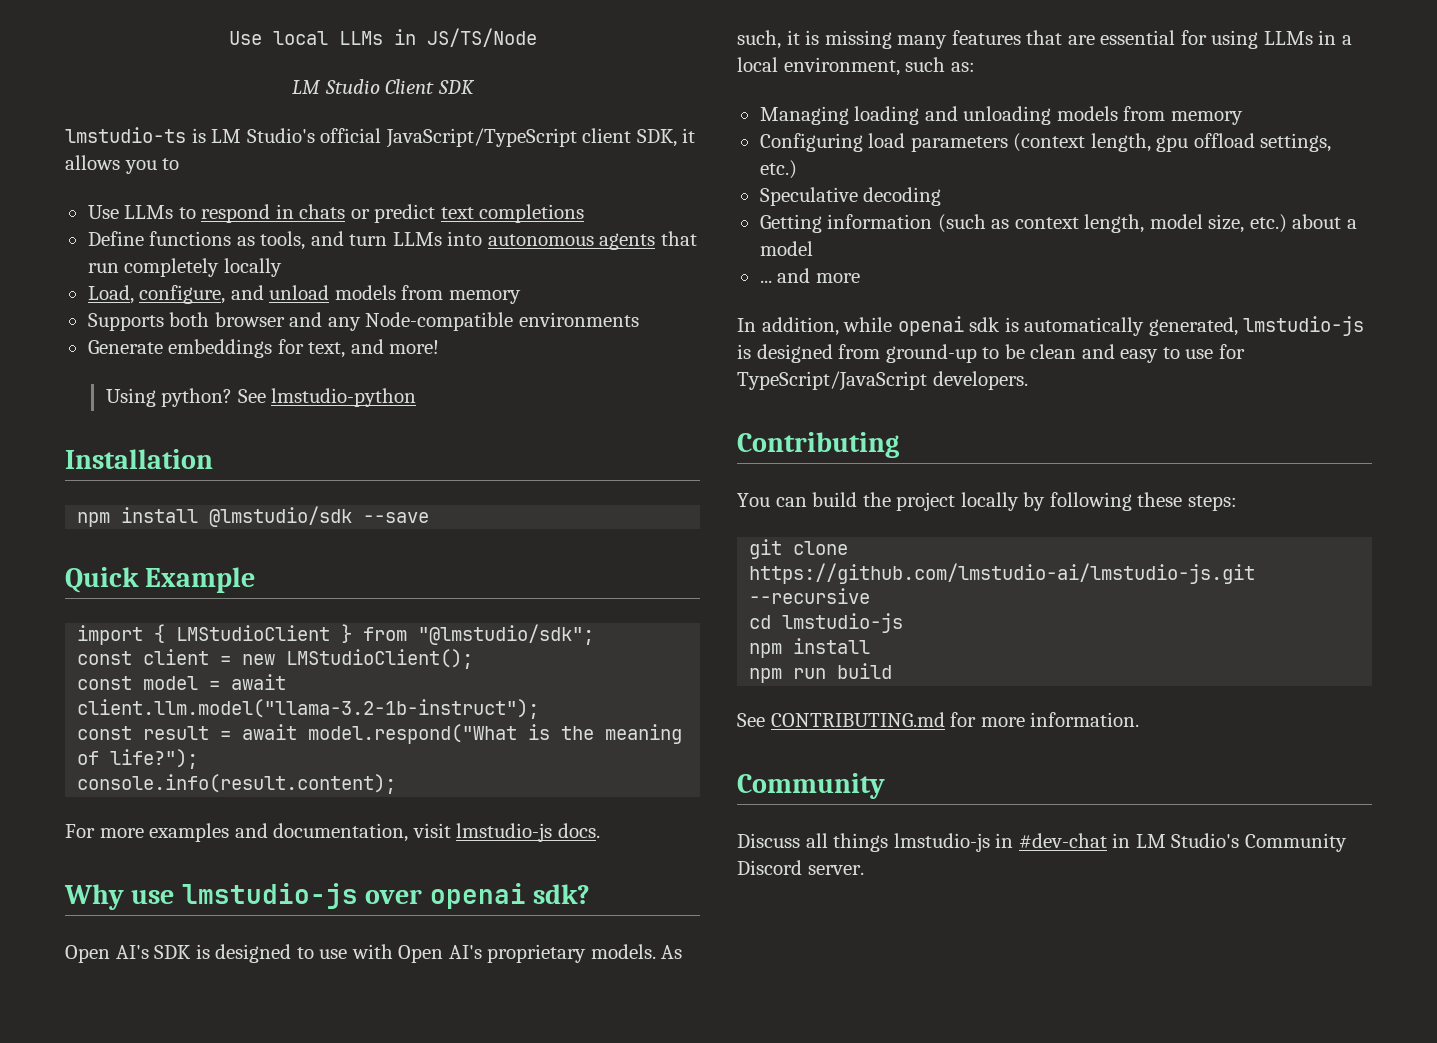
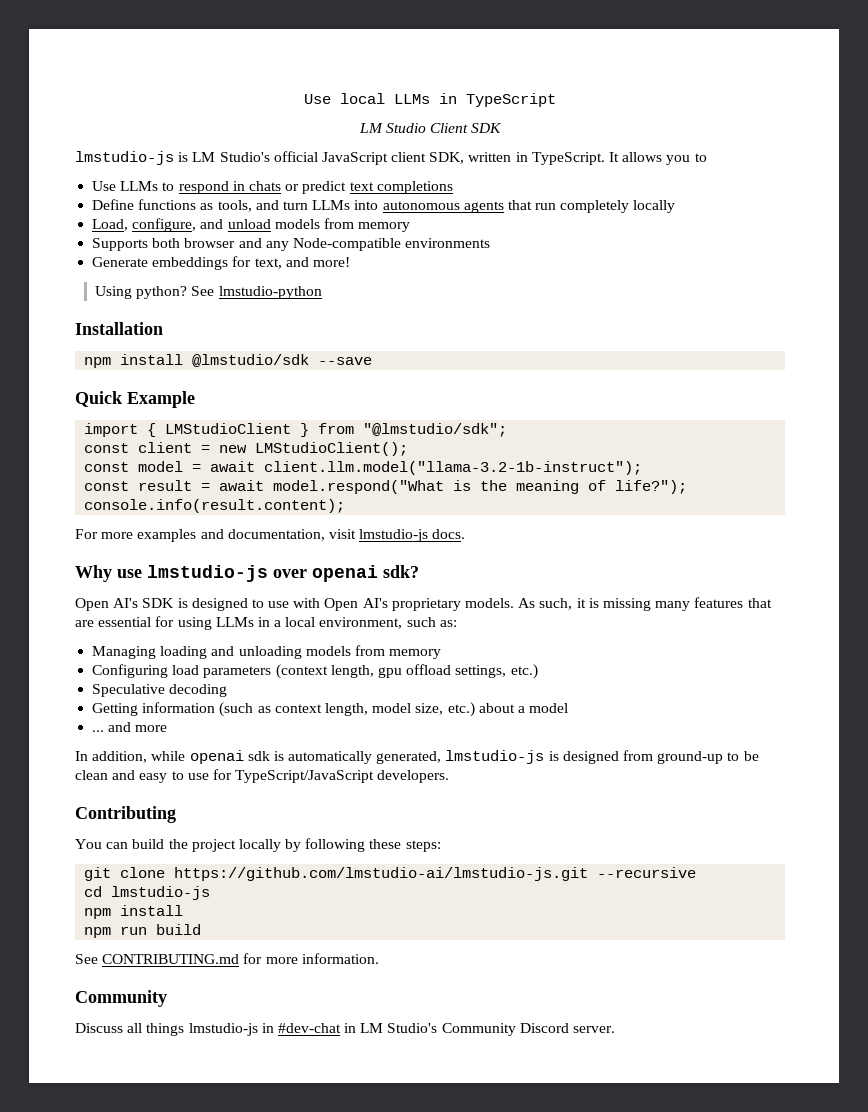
[426,28,537,47] JS/TS/Node -> [466,93,556,107] TypeScript
[65,127,186,143] lmstudio-ts -> [75,151,174,165] lmstudio-js
[385,128,577,148] JavaScript/TypeScript -> [321,152,388,165] JavaScript
[682,128,696,143] it -> [468,152,620,165] written in TypeScript. It

